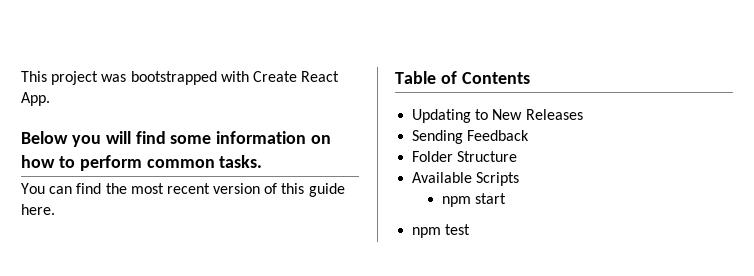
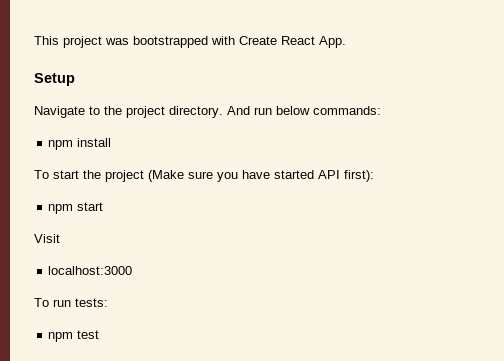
[21,131,332,147] [21,155,263,171] [21,183,345,197] [21,204,55,215] [395,71,530,84] [412,109,583,123] [412,130,530,144] [412,151,518,162] [412,172,520,186] [442,193,507,207] Below you will find some information on how to perform common tasks. // You can find the most recent version of this guide here. // Table of Contents // Updating to New Releases // Sending Feedback // Folder Structure // Available Scripts // npm start -> [34,73,75,86] [34,106,381,118] [48,138,112,150] [34,170,374,182] [48,202,104,214] [34,234,60,243] [48,266,133,275] [34,298,108,307] Setup // Navigate to the project directory. And run below commands: // npm install // To start the project (Make sure you have started API first): // npm start // Visit // localhost:3000 // To run tests:

